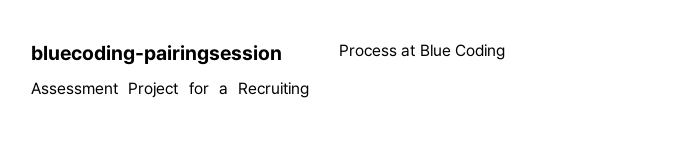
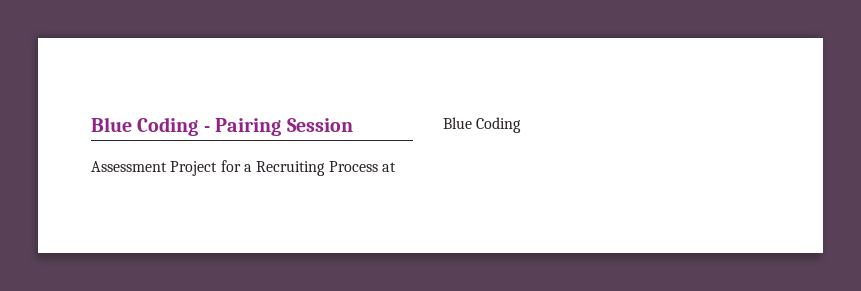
[31,45,282,65] bluecoding-pairingsession -> [91,117,353,136] Blue Coding - Pairing Session

